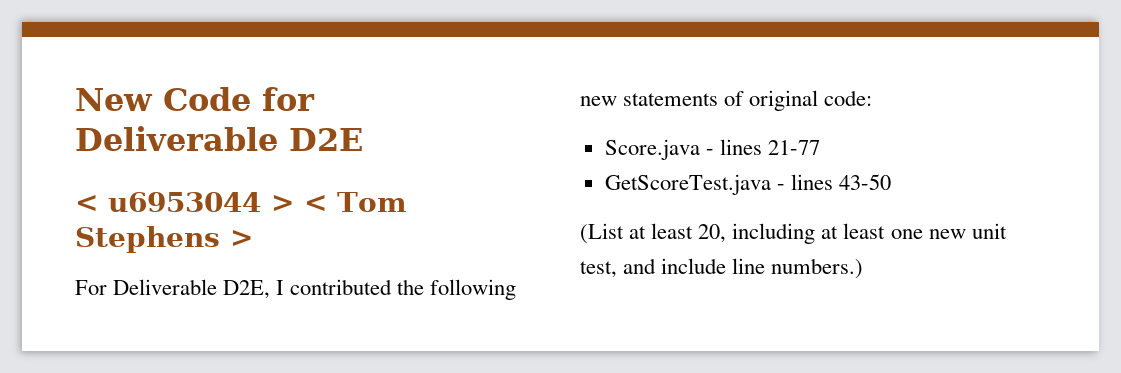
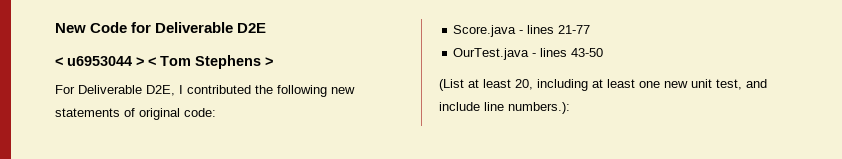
[604,174,771,195] GetScoreTest.java -> [453,48,530,60] OurTest.java
[771,258,864,279] numbers.) -> [508,102,570,114] numbers.):

